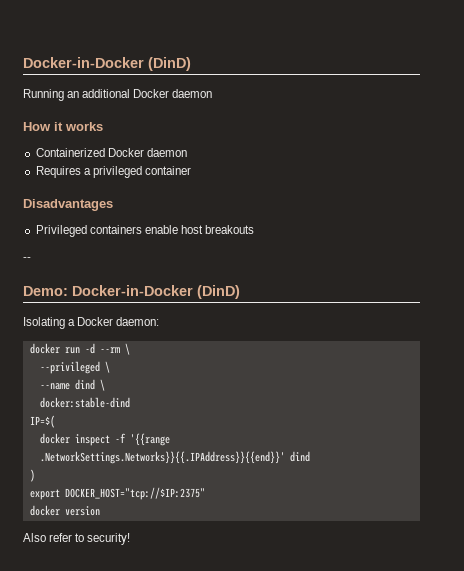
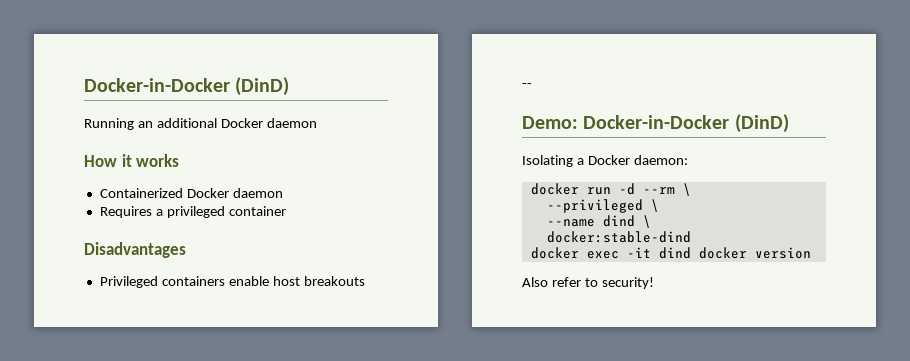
[29,415,55,428] [39,433,170,446] [39,451,310,464] [29,469,35,482] [29,487,205,500] // IP=$( // docker inspect -f '{{range .NetworkSettings.Networks}}{{.IPAddress}}{{end}}' dind // ) // export DOCKER_HOST="tcp://$IP:2375" // -> [530,247,691,259] // docker exec -it dind

